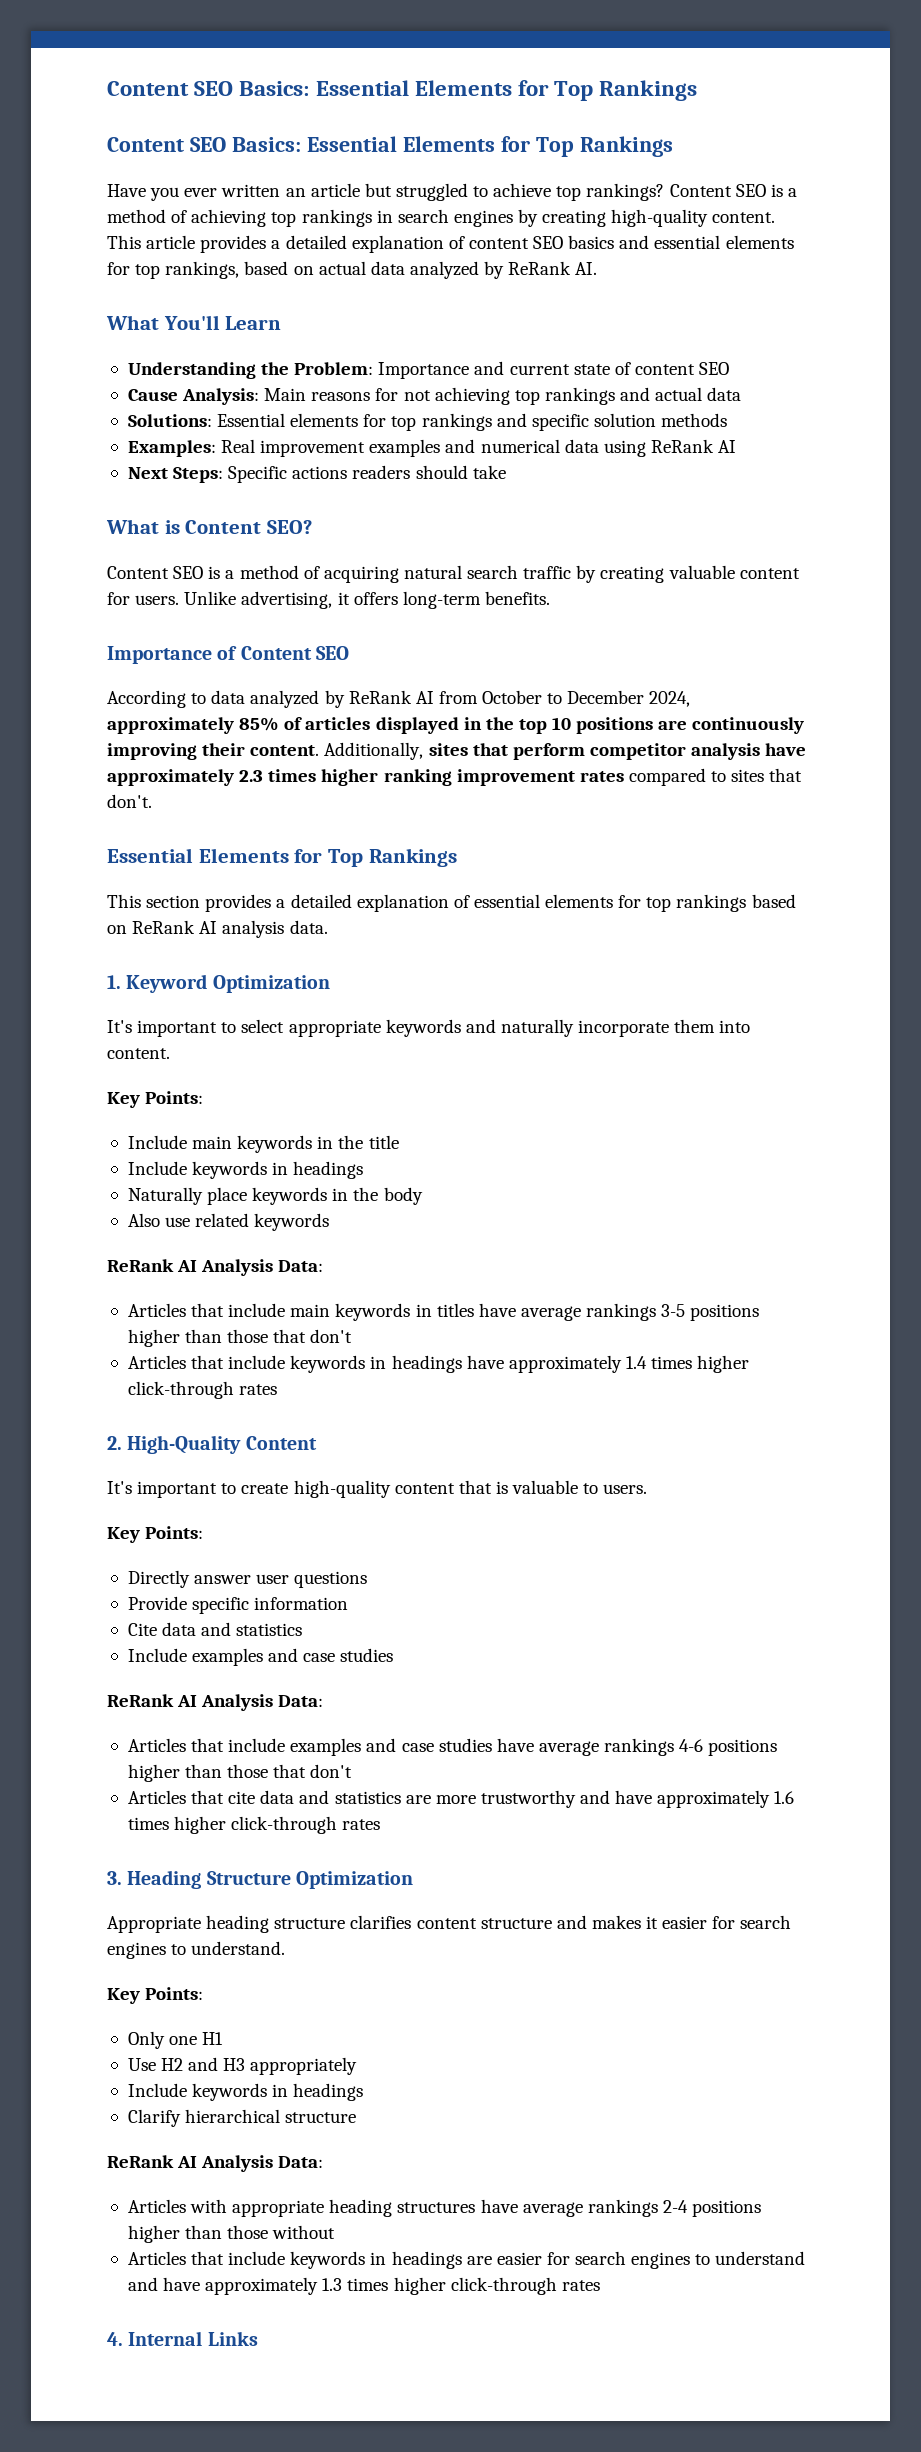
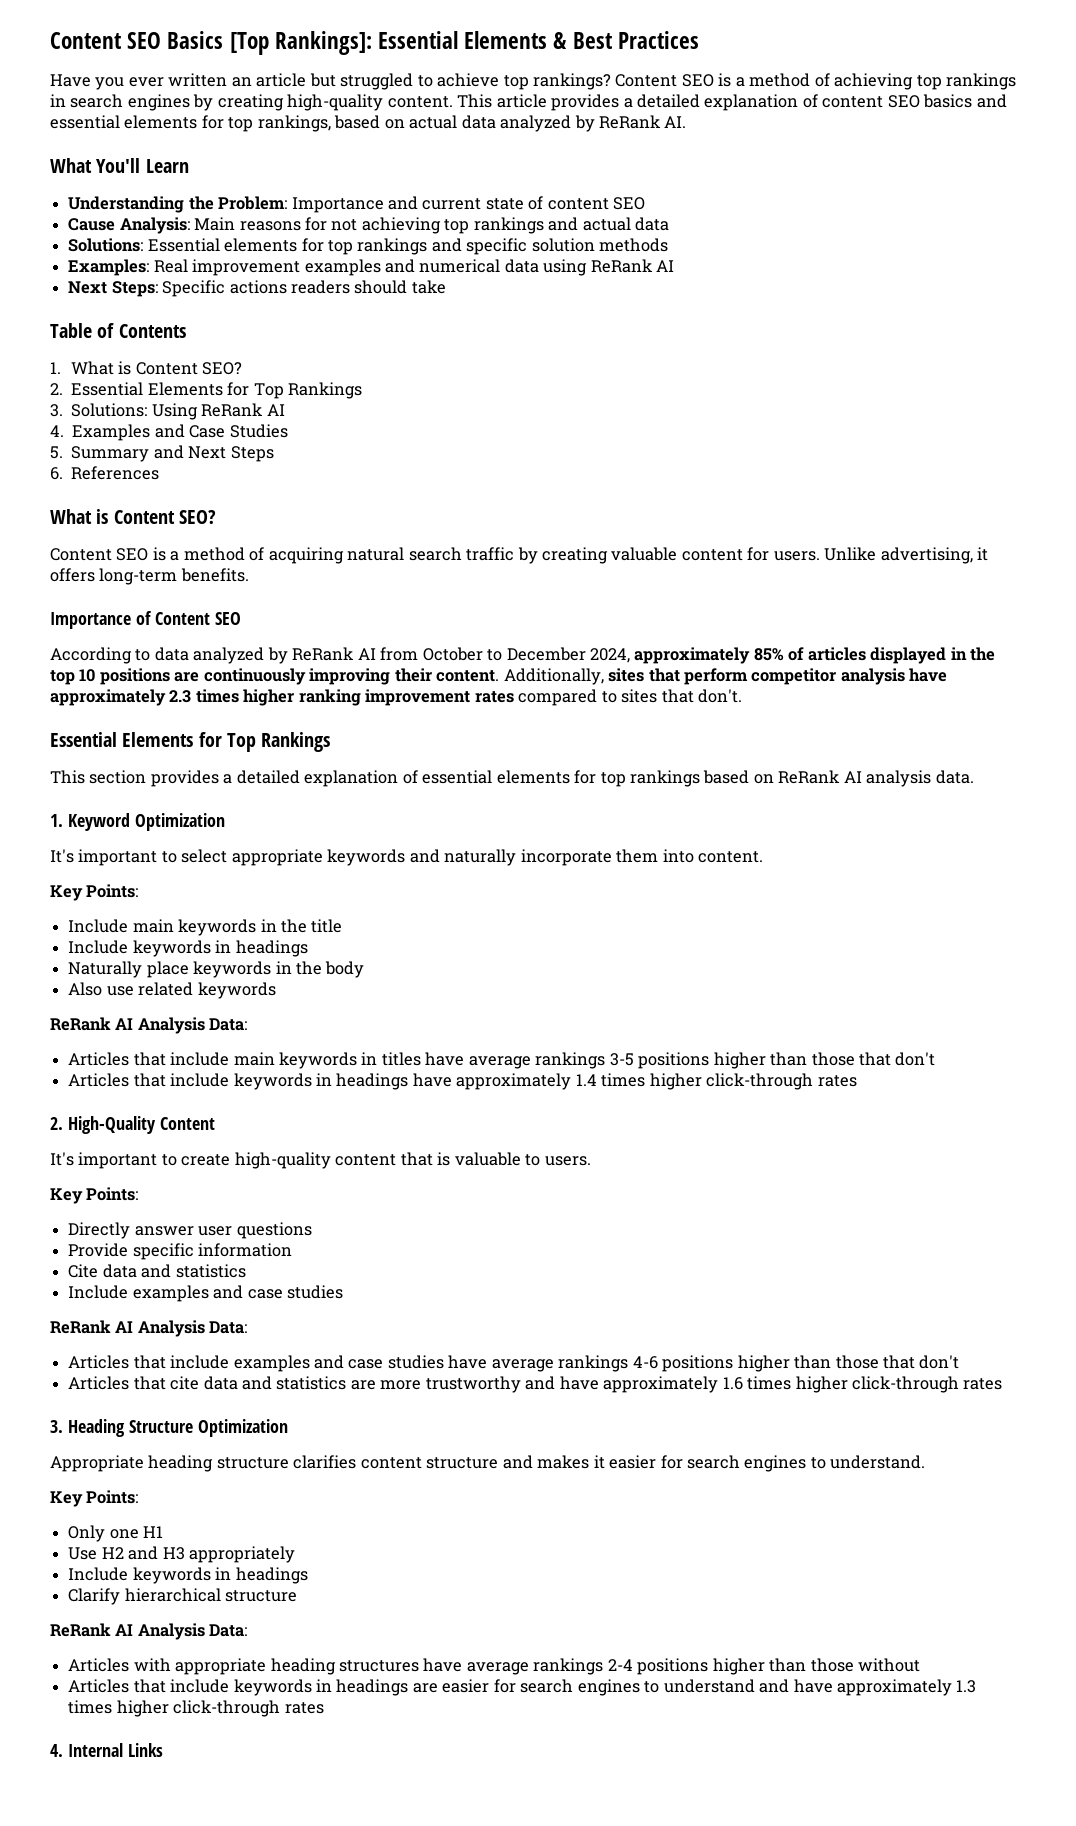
[107,80,698,101] [107,136,673,157] Content SEO Basics: Essential Elements for Top Rankings // Content SEO Basics: Essential Elements for Top Rankings -> [50,31,699,55] Content SEO Basics [Top Rankings]: Essential Elements & Best Practices
(506, 472) none -> [50,323,186,338] [50,361,243,375] [50,382,363,399] [50,403,285,420] [50,424,288,441] [50,445,274,462] [50,466,160,480] // Table of Contents // 1. What is Content SEO? // 2. Essential Elements for Top Rankings // 3. Solutions: Using ReRank AI // 4. Examples and Case Studies // 5. Summary and Next Steps // 6. References

